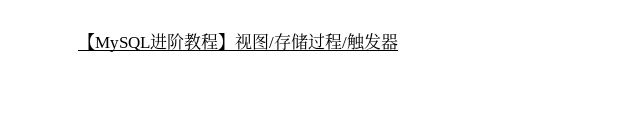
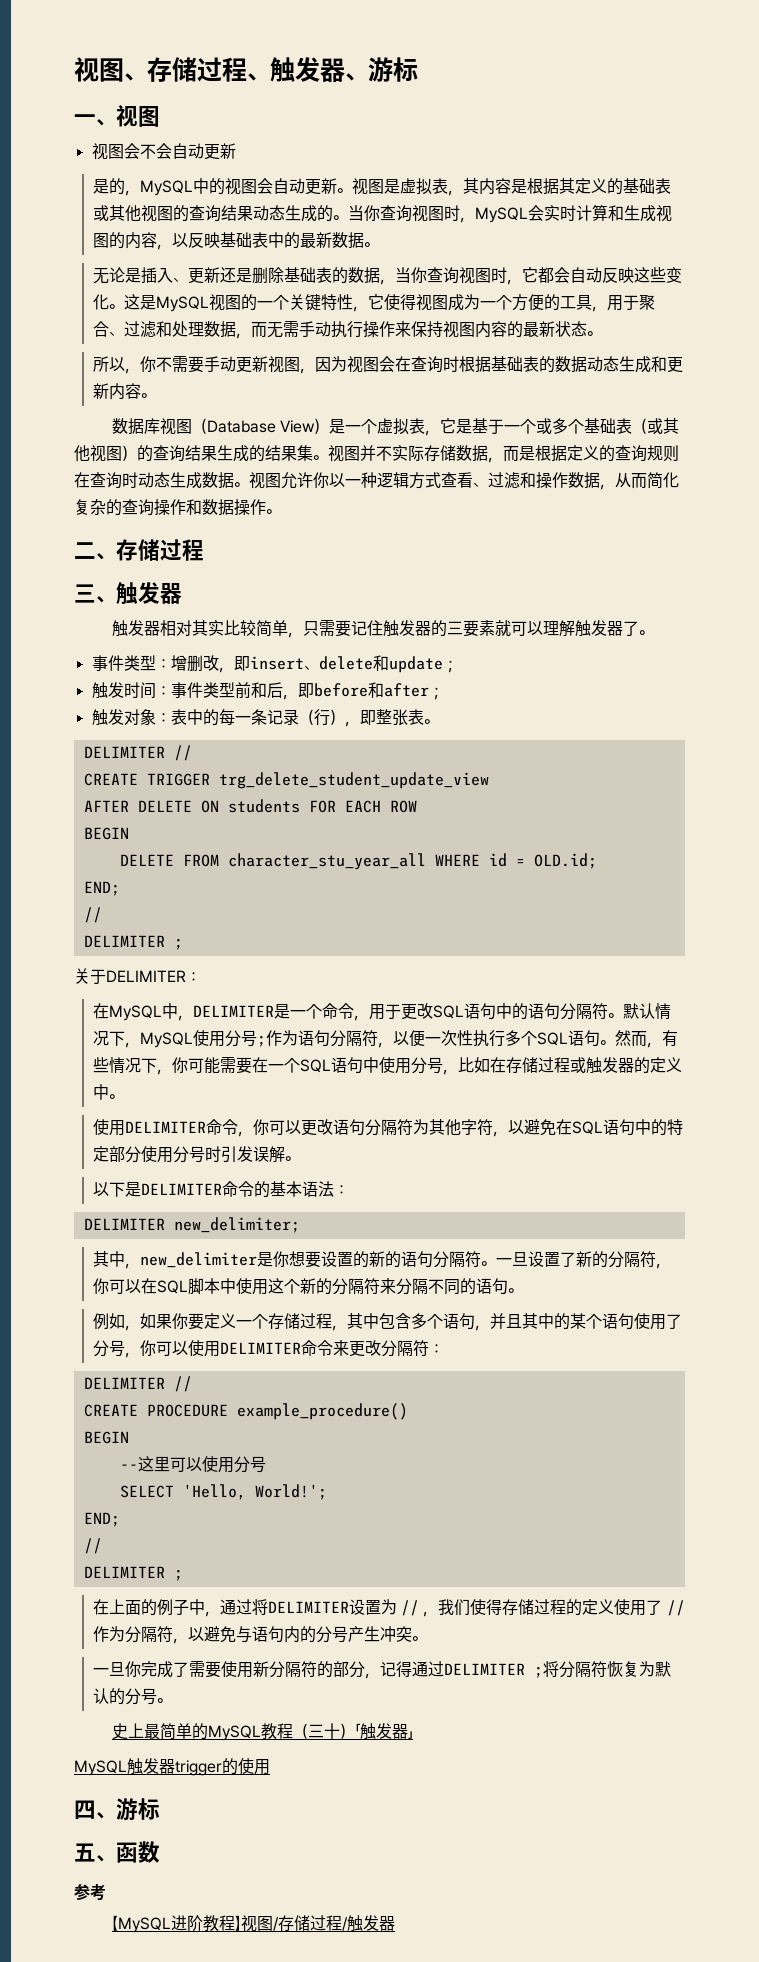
(78, 41) none -> [74,57,418,82] [74,105,160,127] [91,143,236,160] [92,178,671,196] [92,204,672,223] [92,232,379,250] [92,267,682,285] [92,294,655,312] [92,321,602,339] [92,356,683,374] [92,383,156,400] [112,418,680,436] [74,445,679,463] [74,472,679,490] [74,499,281,516] [74,539,204,561] [74,582,182,604] [112,620,655,638] [91,655,458,673] [91,682,444,700] [91,709,439,727] [83,745,192,761] [83,772,489,789] [83,799,417,813] [83,827,129,840] [119,853,597,870] [83,881,120,896] [83,907,102,923] [83,935,183,950] [74,968,201,984] [92,1003,671,1021] [92,1030,678,1048] [92,1057,682,1075] [92,1084,124,1100] [92,1119,683,1137] [92,1146,300,1163] [92,1181,349,1198] [83,1217,300,1233] [92,1251,671,1269] [92,1278,523,1295] [92,1313,682,1331] [92,1340,444,1358] [83,1376,192,1392] [83,1403,408,1420] [83,1431,129,1444] [119,1456,266,1473] [119,1484,327,1500] [83,1512,120,1527] [83,1538,102,1554] [83,1566,183,1581] [92,1599,685,1617] [92,1626,427,1644] [92,1661,671,1679] [92,1688,172,1705] [112,1723,414,1741] [74,1758,270,1776] [74,1798,160,1821] [74,1841,160,1863] [74,1884,106,1901] 视图、存储过程、触发器、游标 // 一、视图 // 视图会不会自动更新 // 是的，MySQL中的视图会自动更新。视图是虚拟表，其内容是根据其定义的基础表或其他视图的查询结果动态生成的。当你查询视图时，MySQL会实时计算和生成视图的内容，以反映基础表中的最新数据。 // 无论是插入、更新还是删除基础表的数据，当你查询视图时，它都会自动反映这些变化。这是MySQL视图的一个关键特性，它使得视图成为一个方便的工具，用于聚合、过滤和处理数据，而无需手动执行操作来保持视图内容的最新状态。 // 所以，你不需要手动更新视图，因为视图会在查询时根据基础表的数据动态生成和更新内容。 // 数据库视图（Database View）是一个虚拟表，它是基于一个或多个基础表（或其他视图）的查询结果生成的结果集。视图并不实际存储数据，而是根据定义的查询规则在查询时动态生成数据。视图允许你以一种逻辑方式查看、过滤和操作数据，从而简化复杂的查询操作和数据操作。 // 二、存储过程 // 三、触发器 // 触发器相对其实比较简单，只需要记住触发器的三要素就可以理解触发器了。 // 事件类型：增删改，即insert、delete和update； // 触发时间：事件类型前和后，即before和after； // 触发对象：表中的每一条记录（行），即整张表。 // DELIMITER // // CREATE TRIGGER trg_delete_student_update_view // AFTER DELETE ON students FOR EACH ROW // BEGIN // DELETE FROM character_stu_year_all WHERE id = OLD.id; // END; // // // DELIMITER ; // 关于DELIMITER： // 在MySQL中，DELIMITER是一个命令，用于更改SQL语句中的语句分隔符。默认情况下，MySQL使用分号;作为语句分隔符，以便一次性执行多个SQL语句。然而，有些情况下，你可能需要在一个SQL语句中使用分号，比如在存储过程或触发器的定义中。 // 使用DELIMITER命令，你可以更改语句分隔符为其他字符，以避免在SQL语句中的特定部分使用分号时引发误解。 // 以下是DELIMITER命令的基本语法： // DELIMITER new_delimiter; // 其中，new_delimiter是你想要设置的新的语句分隔符。一旦设置了新的分隔符，你可以在SQL脚本中使用这个新的分隔符来分隔不同的语句。 // 例如，如果你要定义一个存储过程，其中包含多个语句，并且其中的某个语句使用了分号，你可以使用DELIMITER命令来更改分隔符： // DELIMITER // // CREATE PROCEDURE example_procedure() // BEGIN // --这里可以使用分号 // SELECT 'Hello, World!'; // END; // // // DELIMITER ; // 在上面的例子中，通过将DELIMITER设置为 // ，我们使得存储过程的定义使用了 // 作为分隔符，以避免与语句内的分号产生冲突。 // 一旦你完成了需要使用新分隔符的部分，记得通过DELIMITER ;将分隔符恢复为默认的分号。 // 史上最简单的MySQL教程（三十）「触发器」 // MySQL触发器trigger的使用 // 四、游标 // 五、函数 // 参考 //

